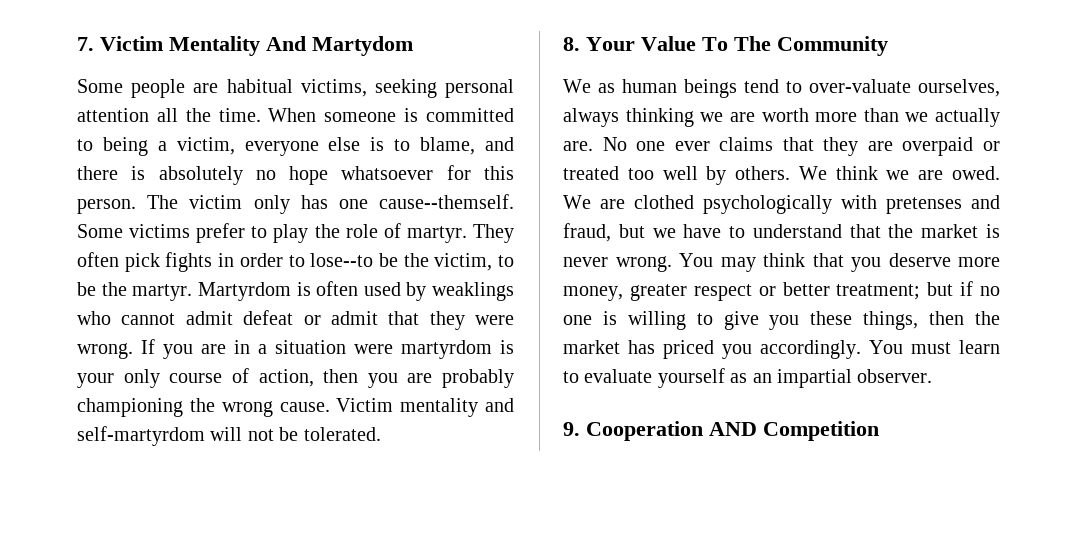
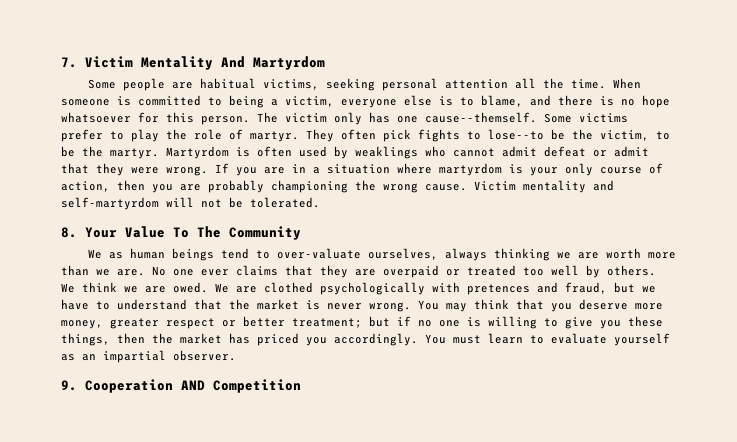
[312,36,413,56] Martydom -> [253,56,325,70] Martyrdom
[158,166,243,185] absolutely -> (614, 101) none
[218,253,283,267] in order -> (460, 135) none
[354,344,393,354] were -> [397,163,432,174] where
[935,108,1000,127] actually -> (110, 272) none
[886,197,962,214] pretenses -> [467,284,530,295] pretences

